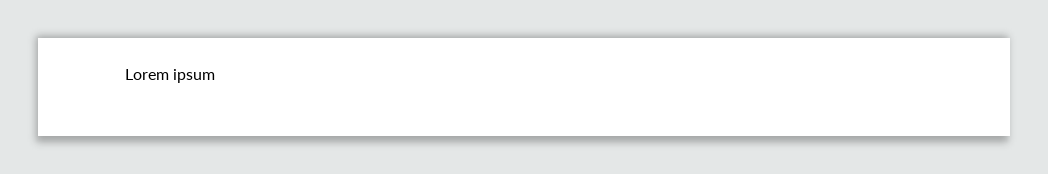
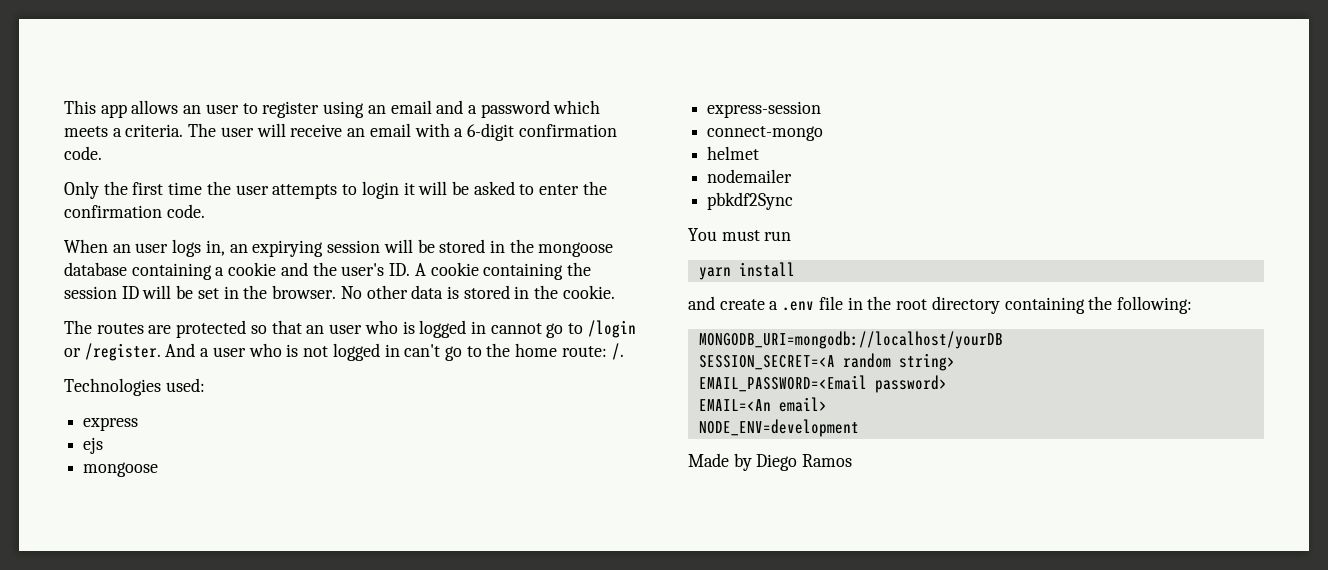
[125,69,216,83] Lorem ipsum -> [64,100,601,118] [64,123,617,141] [64,146,102,160] [64,181,607,199] [64,204,205,218] [64,239,614,257] [64,262,591,280] [64,285,615,299] [64,320,636,338] [64,343,624,361] [64,378,205,396] [83,417,139,431] [83,437,104,454] [83,462,159,477] [707,101,822,118] [707,126,824,141] [707,146,760,160] [707,169,793,183] [707,192,794,210] [688,228,792,241] [698,262,795,280] [688,296,1192,314] [698,331,1003,349] [698,353,955,371] [698,375,947,393] [698,397,827,412] [698,419,859,437] [688,453,853,471] This app allows an user to register using an email and a password which meets a criteria. The user will receive an email with a 6-digit confirmation code. // Only the first time the user attempts to login it will be asked to enter the confirmation code. // When an user logs in, an expirying session will be stored in the mongoose database containing a cookie and the user's ID. A cookie containing the session ID will be set in the browser. No other data is stored in the cookie. // The routes are protected so that an user who is logged in cannot go to /login or /register. And a user who is not logged in can't go to the home route: /. // Technologies used: // express // ejs // mongoose // express-session // connect-mongo // helmet // nodemailer // pbkdf2Sync // You must run // yarn install // and create a .env file in the root directory containing the following: // MONGODB_URI=mongodb://localhost/yourDB // SESSION_SECRET=<A random string> // EMAIL_PASSWORD=<Email password> // EMAIL=<An email> // NODE_ENV=development // Made by Diego Ramos

